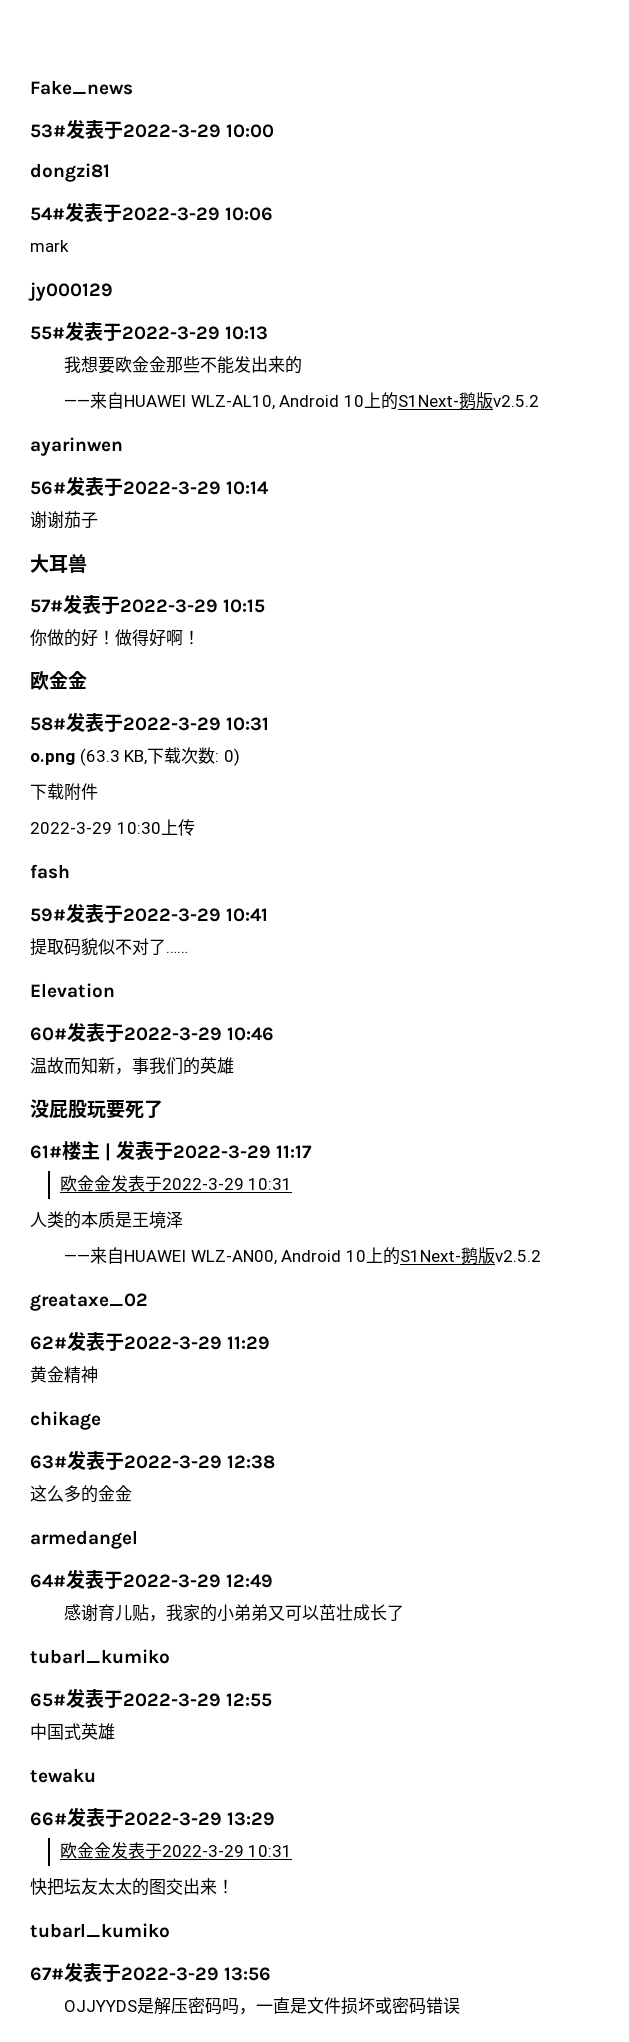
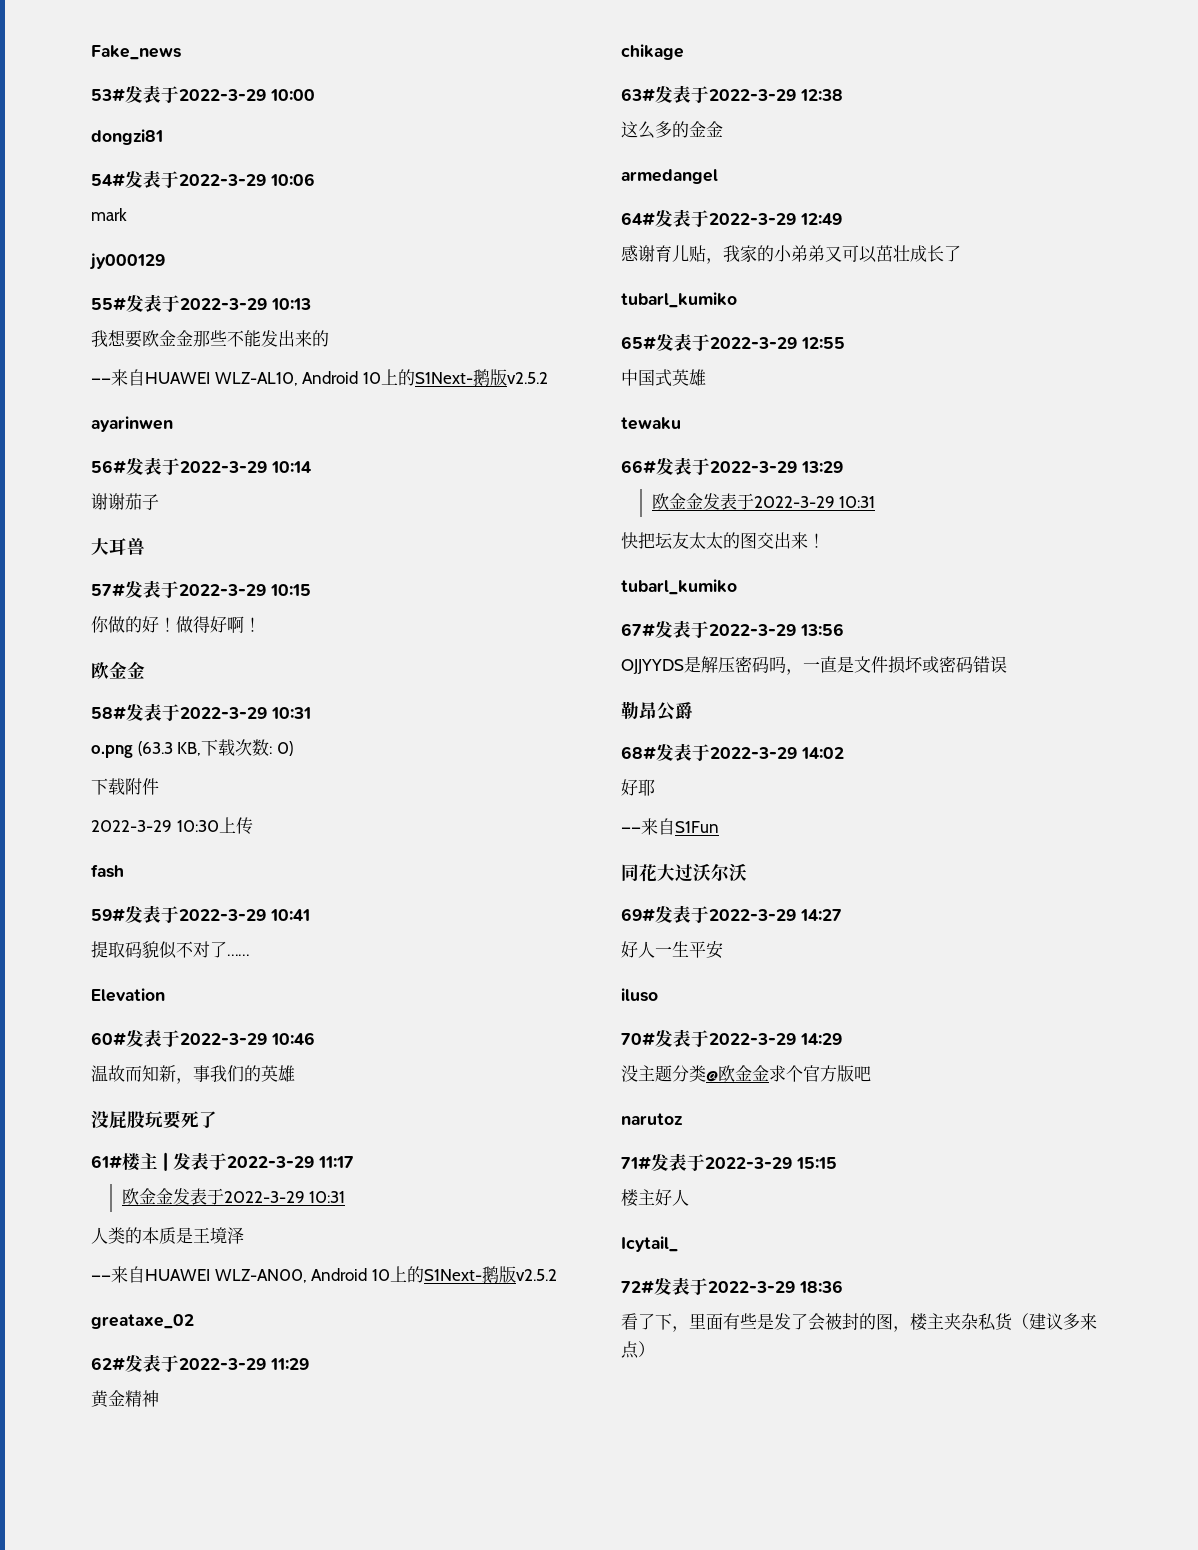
(461, 2005) none -> [621,701,693,721] [621,743,844,761] [621,779,655,796] [621,818,719,835] [621,863,747,882] [621,905,842,923] [621,941,723,959] [621,988,658,1002] [621,1029,842,1047] [621,1065,871,1082] [621,1113,683,1125] [621,1153,837,1171] [621,1189,689,1207] [621,1236,678,1252] [621,1277,843,1295] [621,1313,1097,1332] [621,1341,655,1359] // 勒昂公爵 // 68#发表于2022-3-29 14:02 // 好耶 // ——来自S1Fun // 同花大过沃尔沃 // 69#发表于2022-3-29 14:27 // 好人一生平安 // iluso // 70#发表于2022-3-29 14:29 // 没主题分类@欧金金求个官方版吧 // narutoz // 71#发表于2022-3-29 15:15 // 楼主好人 // Icytail_ // 72#发表于2022-3-29 18:36 // 看了下，里面有些是发了会被封的图，楼主夹杂私货（建议多来点）

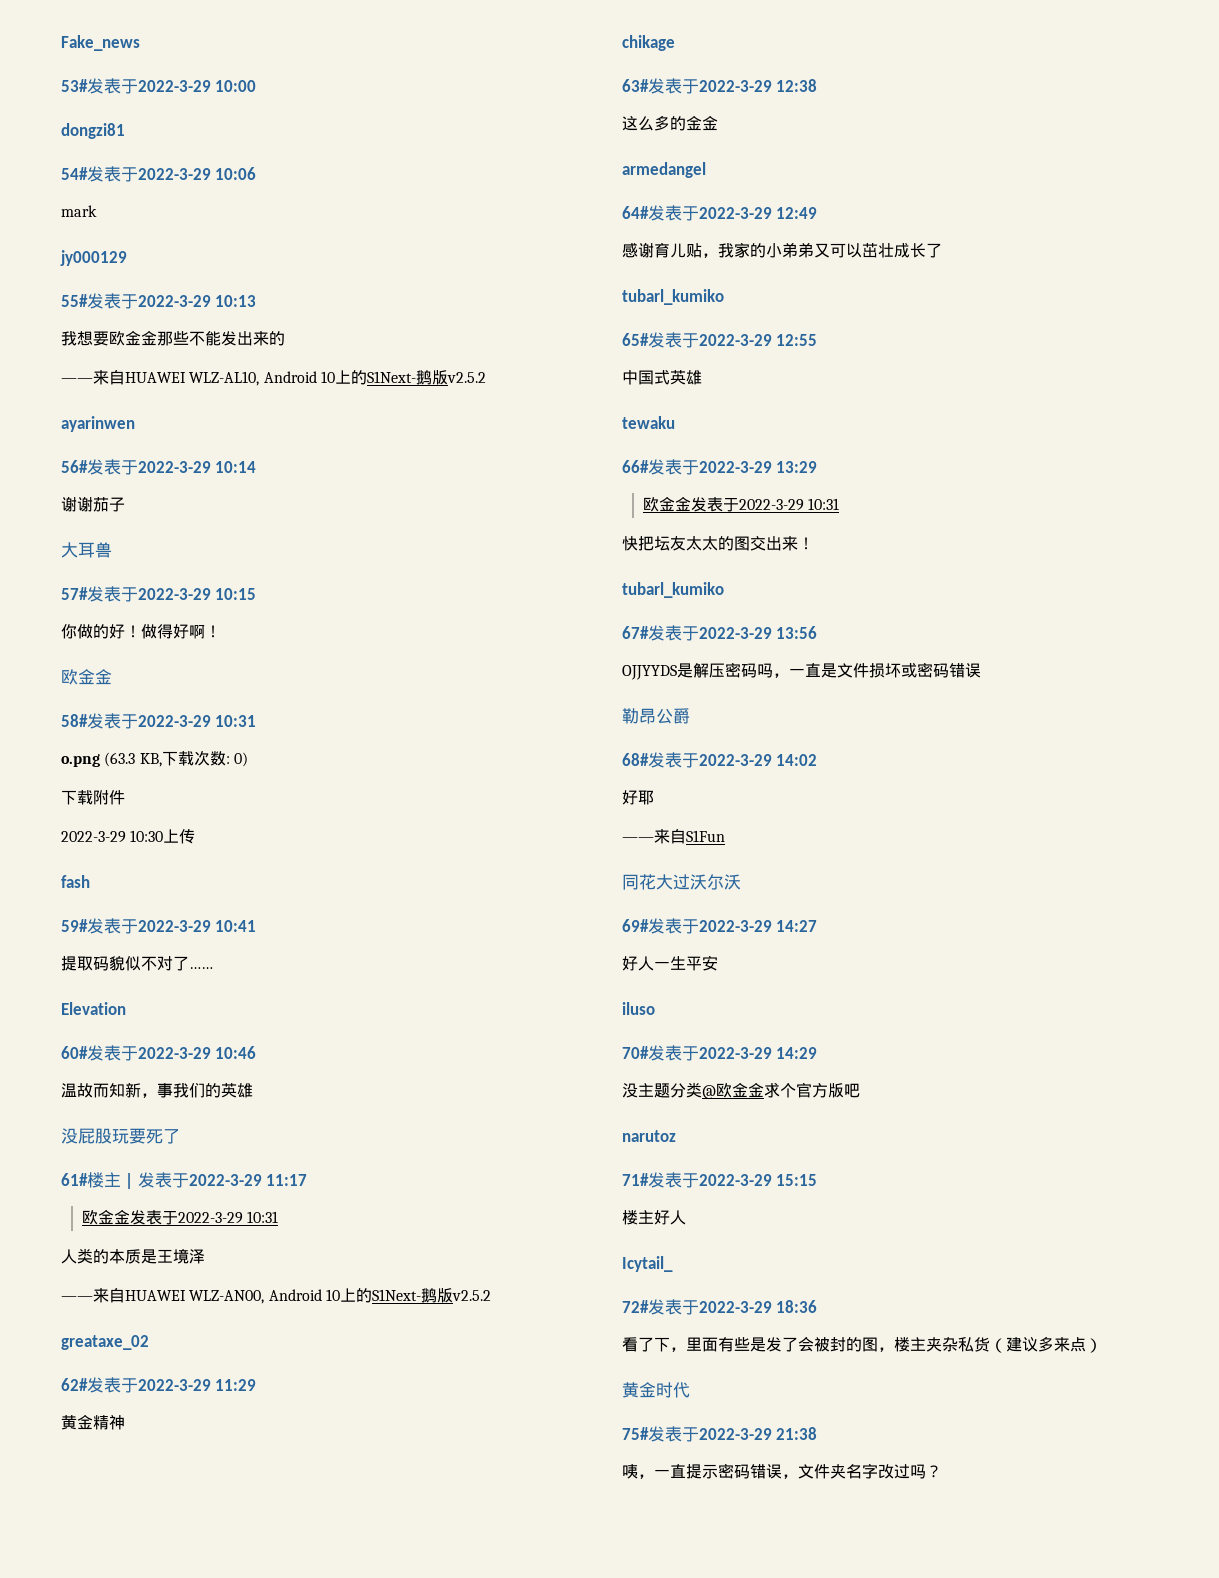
(655, 1349) none -> [622,1382,690,1398] [622,1426,818,1442] [622,1463,942,1479] // 黄金时代 // 75#发表于2022-3-29 21:38 // 咦，一直提示密码错误，文件夹名字改过吗？

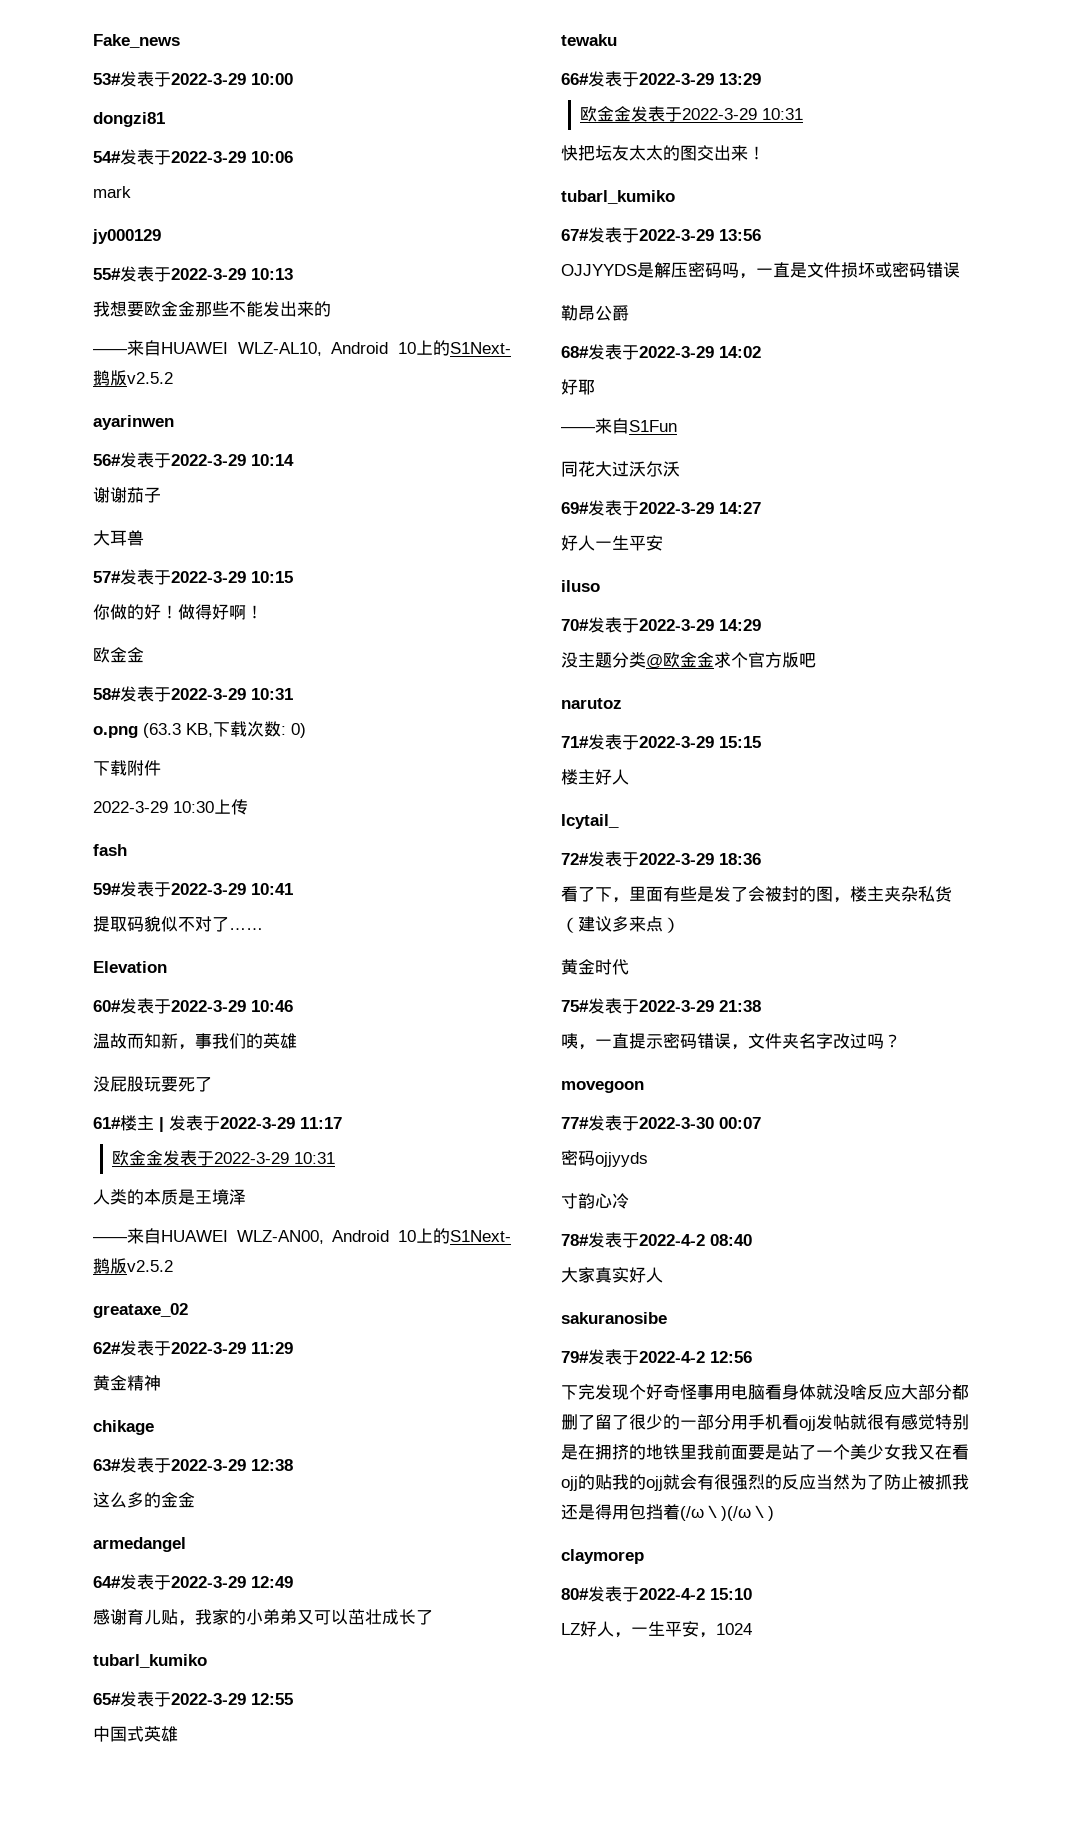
(942, 1471) none -> [561,1081,644,1093] [561,1115,761,1131] [561,1150,648,1167] [561,1193,629,1209] [561,1232,752,1248] [561,1267,663,1283] [561,1312,667,1324] [561,1349,752,1365] [561,1384,969,1400] [561,1414,969,1431] [561,1444,969,1460] [561,1474,969,1491] [561,1504,774,1521] [561,1549,644,1564] [561,1586,752,1602] [561,1621,752,1638] // movegoon // 77#发表于2022-3-30 00:07 // 密码ojjyyds // 寸韵心冷 // 78#发表于2022-4-2 08:40 // 大家真实好人 // sakuranosibe // 79#发表于2022-4-2 12:56 // 下完发现个好奇怪事用电脑看身体就没啥反应大部分都删了留了很少的一部分用手机看ojj发帖就很有感觉特别是在拥挤的地铁里我前面要是站了一个美少女我又在看ojj的贴我的ojj就会有很强烈的反应当然为了防止被抓我还是得用包挡着(/ω＼)(/ω＼) // claymorep // 80#发表于2022-4-2 15:10 // LZ好人，一生平安，1024

